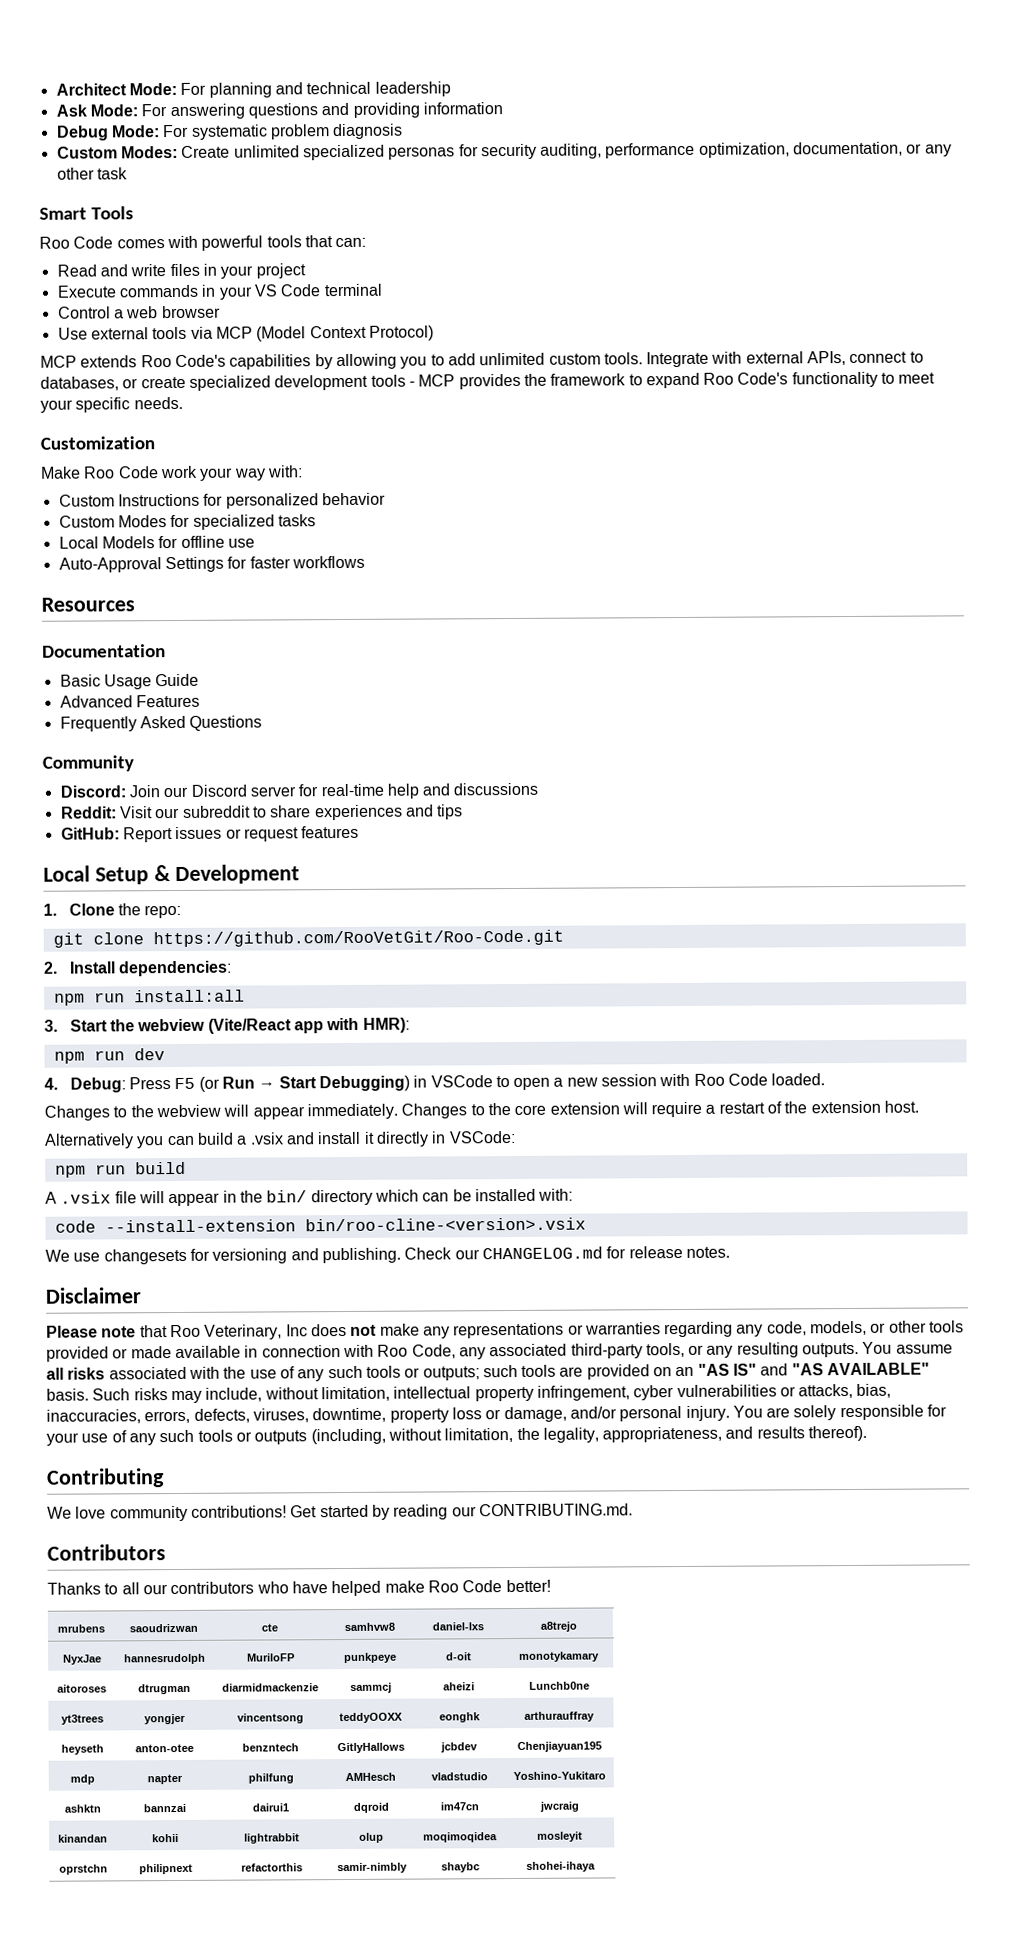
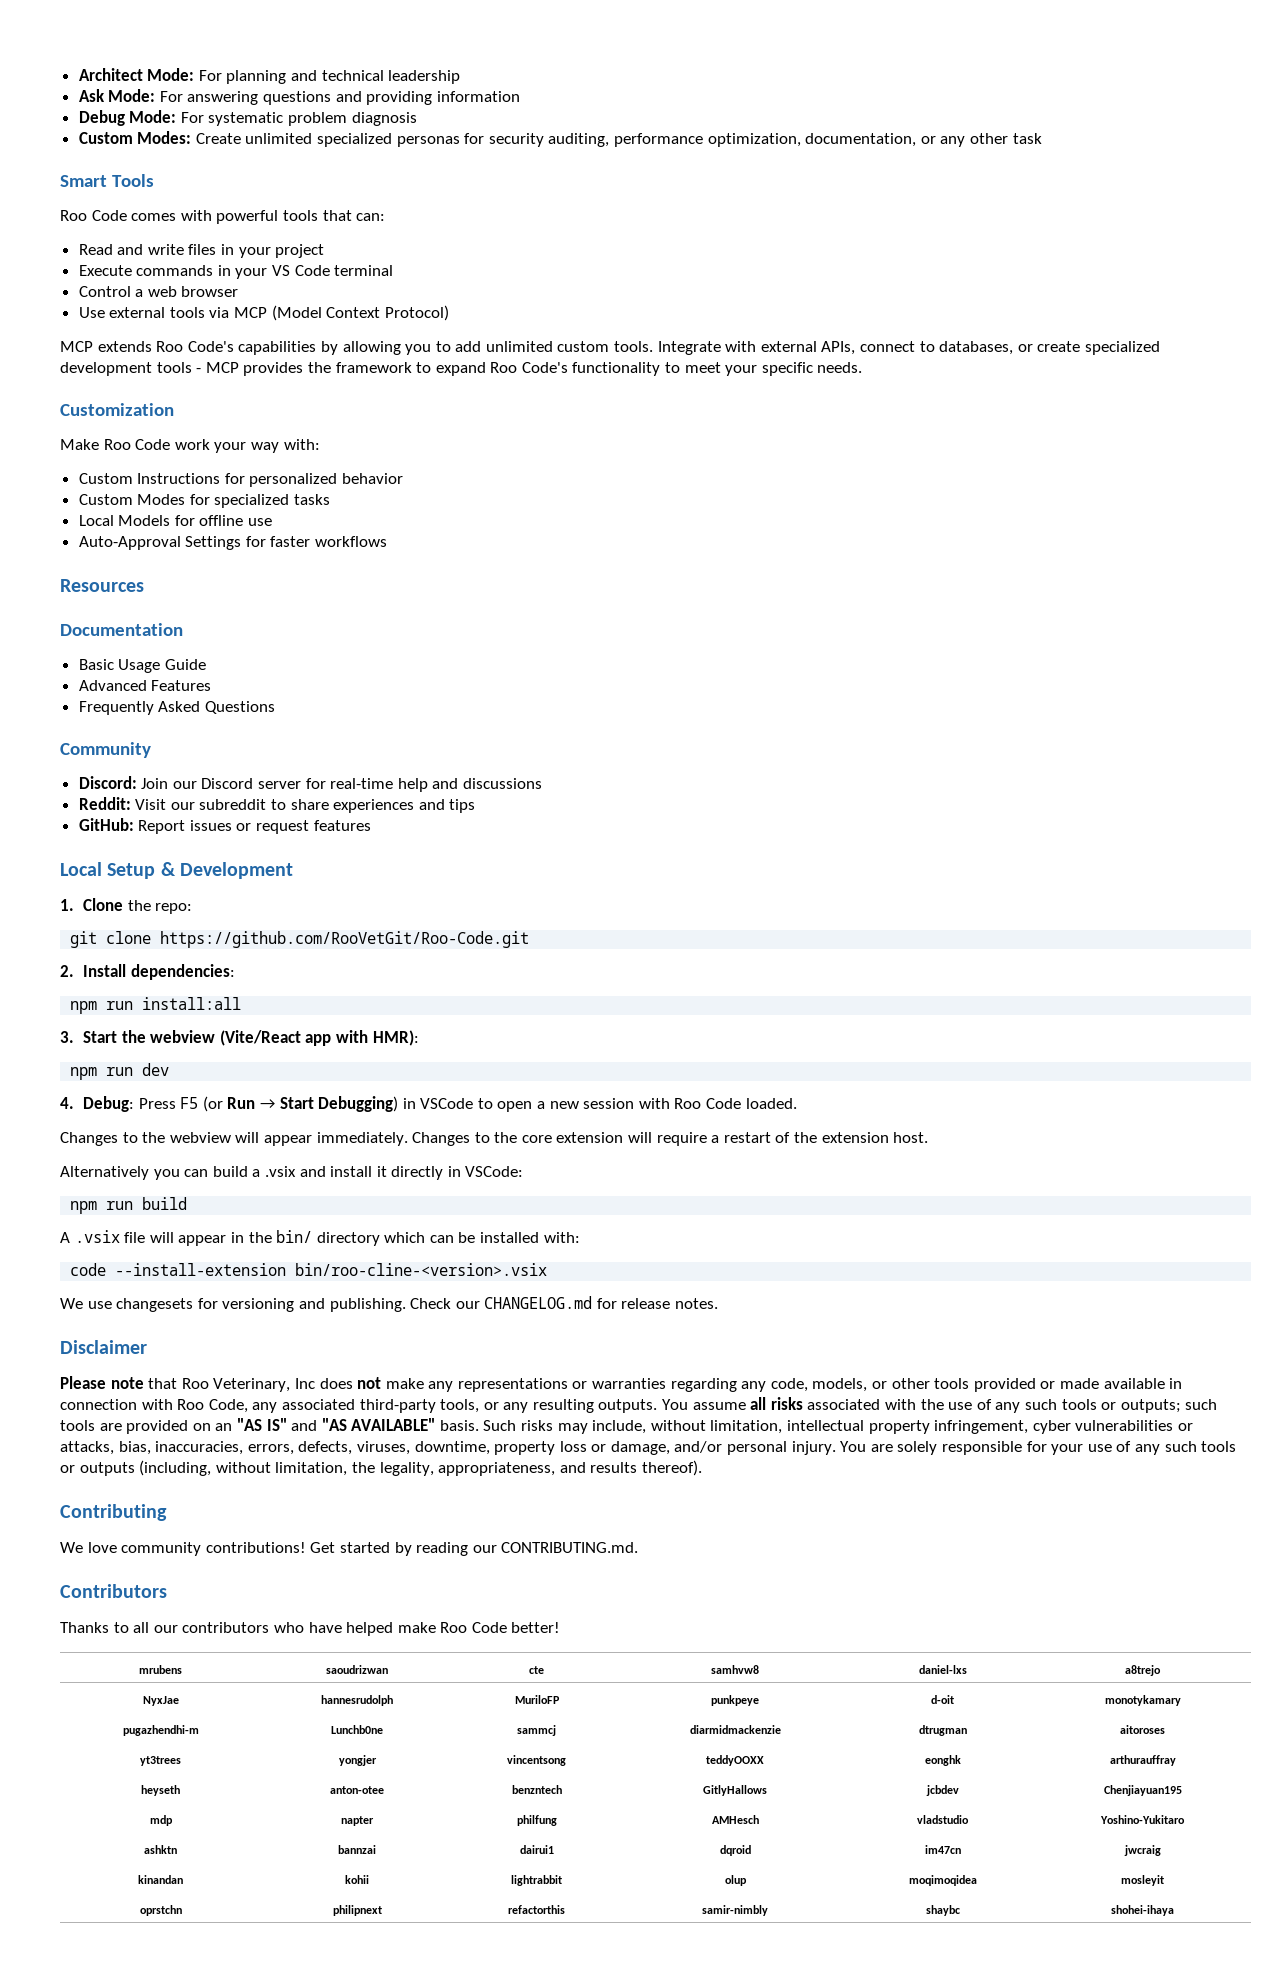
[57,1684,107,1693] [138,1683,191,1695] [222,1683,319,1692] [349,1682,392,1693] [443,1682,475,1691] [528,1681,590,1690] aitoroses | dtrugman | diarmidmackenzie | sammcj | aheizi | Lunchb0ne -> [122,1725,199,1736] [331,1725,383,1734] [517,1725,556,1736] [689,1725,781,1734] [918,1725,967,1736] [1120,1725,1165,1734] pugazhendhi-m | Lunchb0ne | sammcj | diarmidmackenzie | dtrugman | aitoroses

